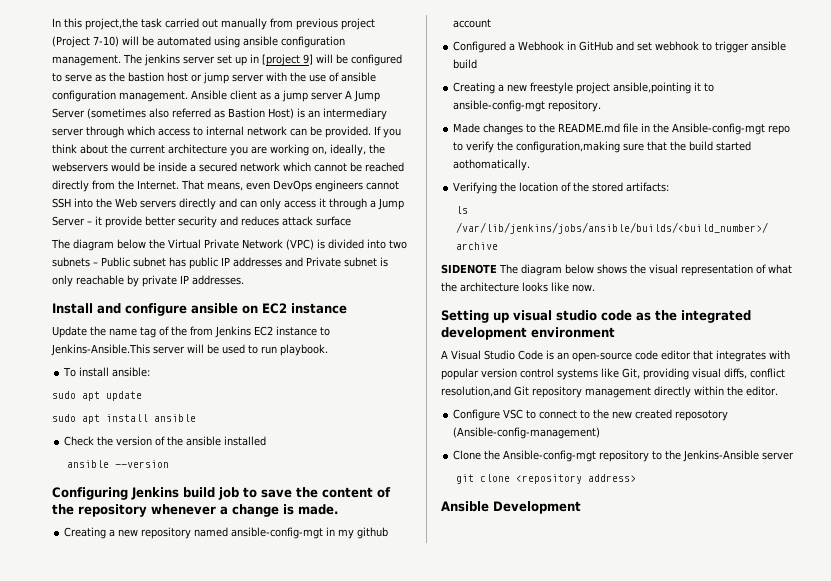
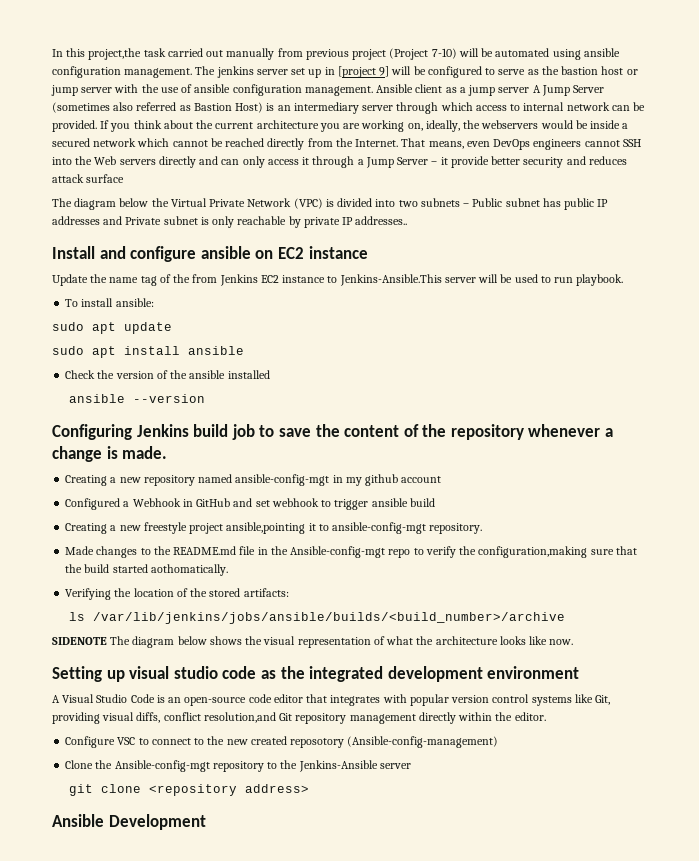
[192,275,244,285] addresses. -> [355,216,408,225] addresses..

